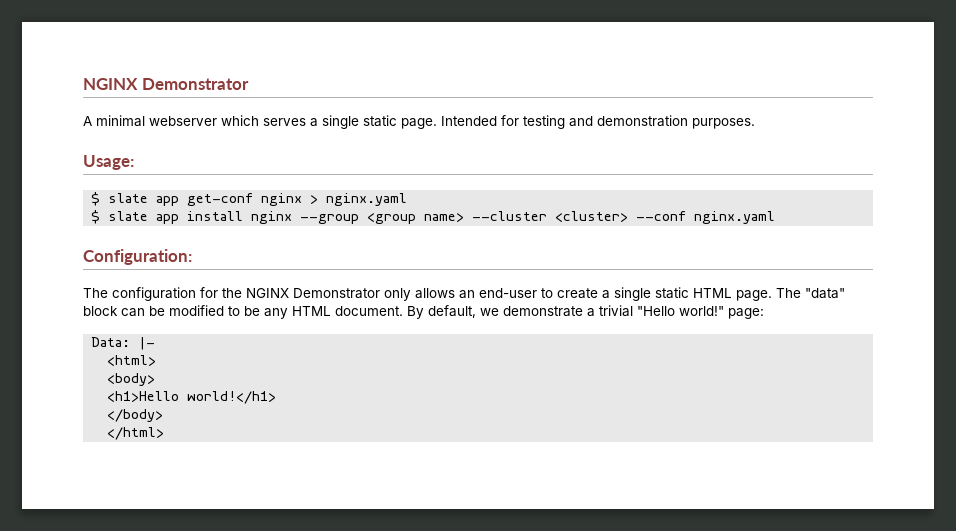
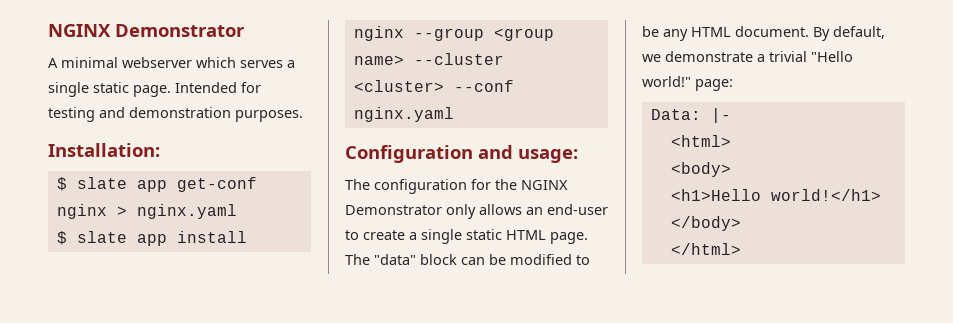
[83,155,134,170] Usage: -> [48,143,160,157] Installation:
[83,249,192,265] Configuration: -> [345,145,578,163] Configuration and usage:

